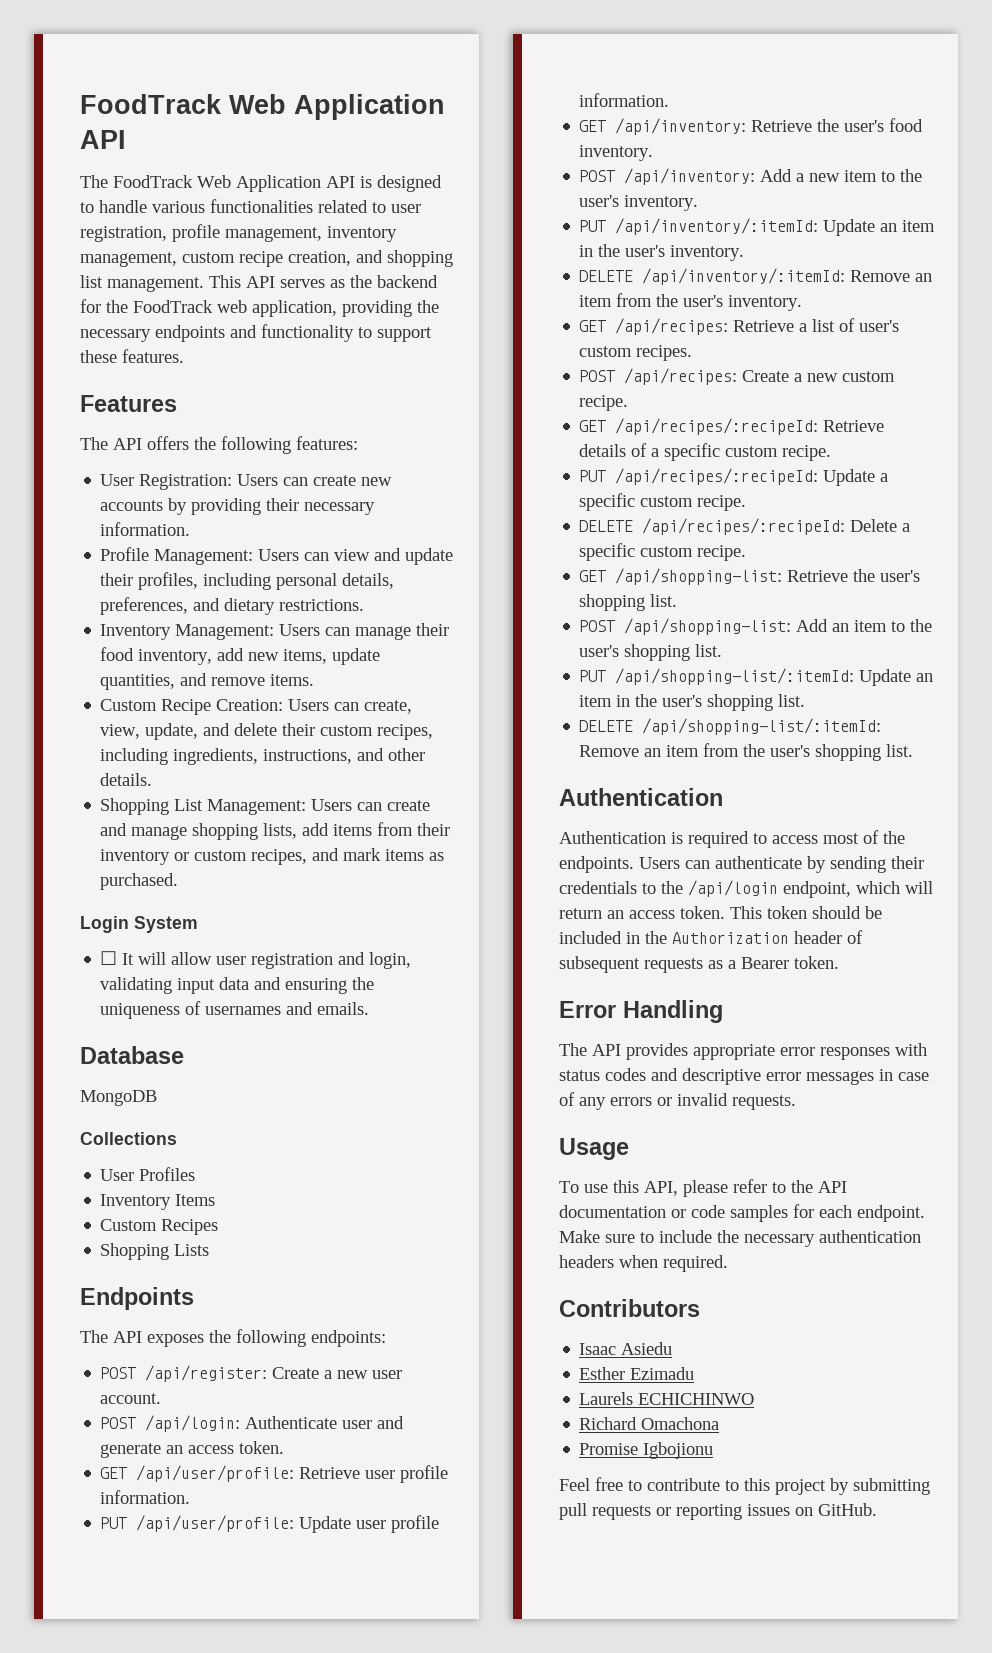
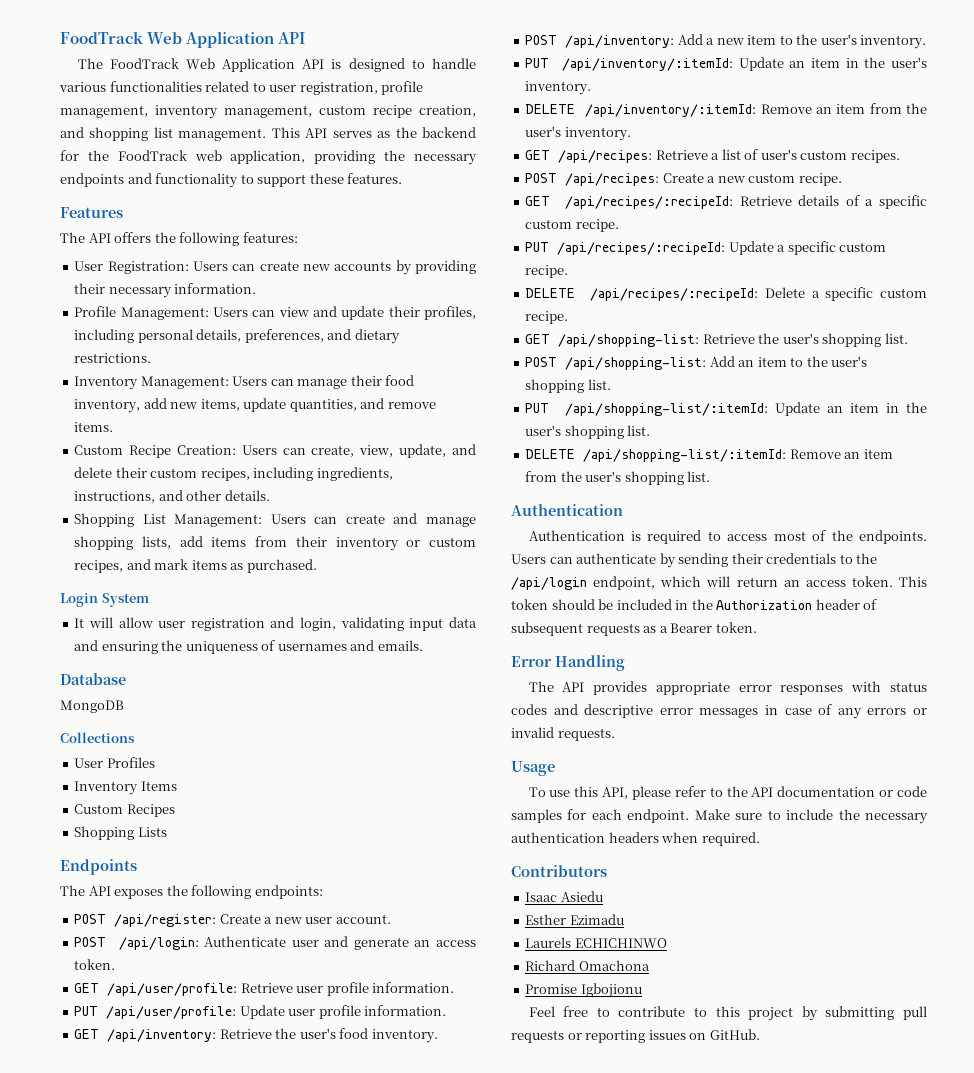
[100,951,118,965] ☐ -> (149, 600) none

